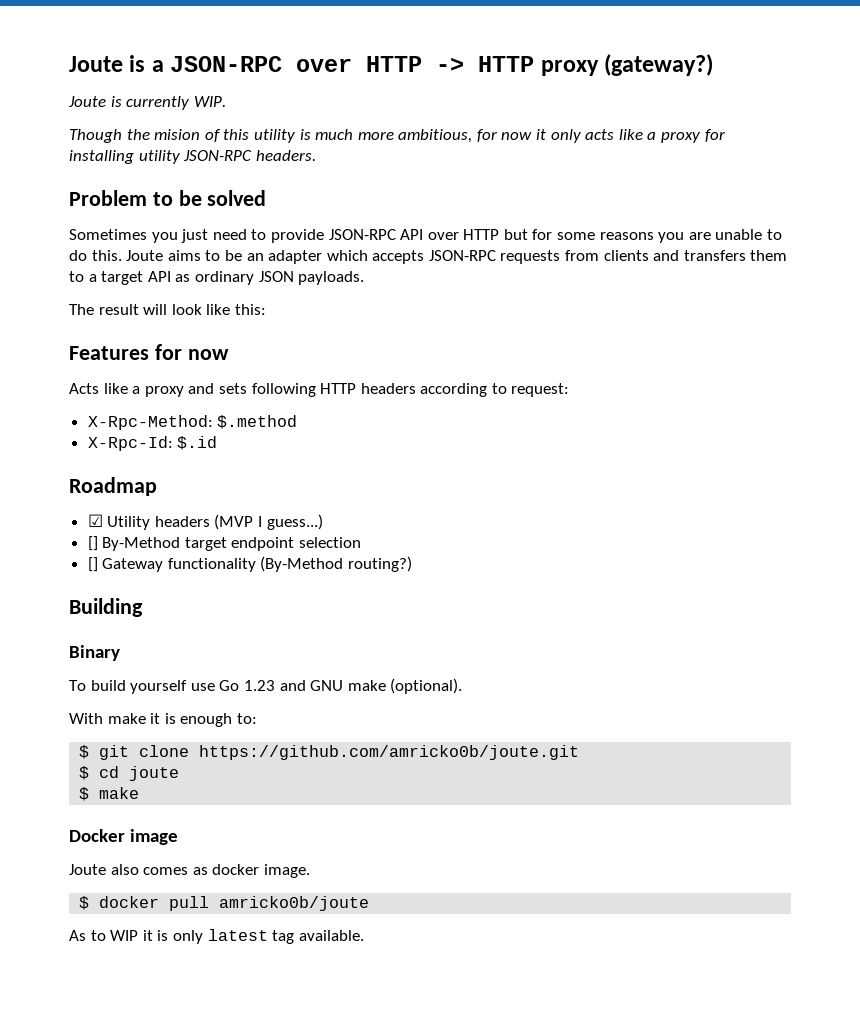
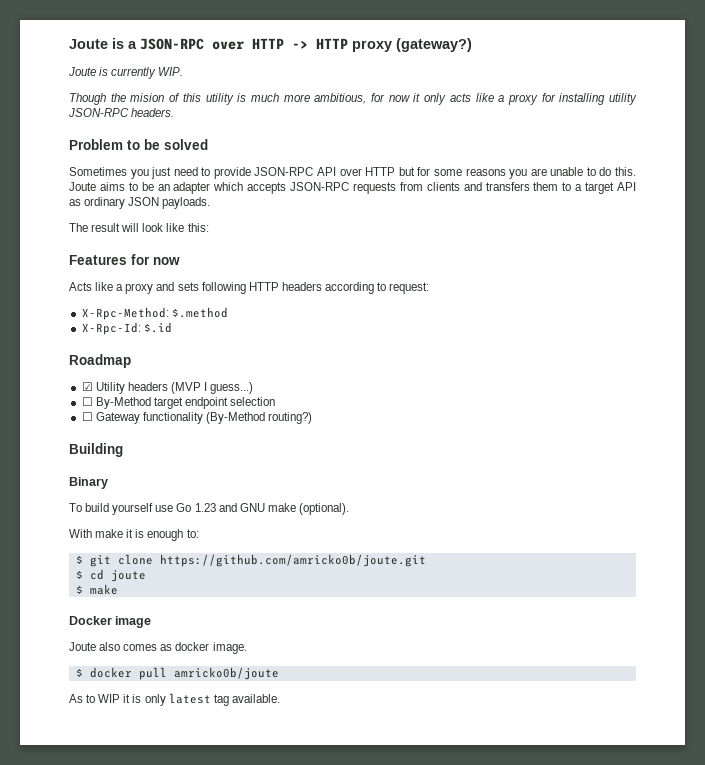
[87,536,98,551] [] -> [81,397,93,406] ☐
[87,557,98,572] [] -> [81,412,93,421] ☐

